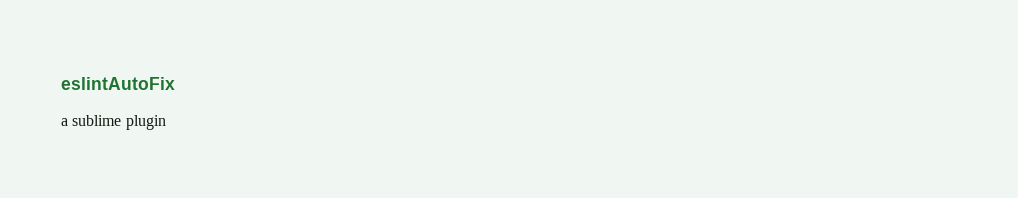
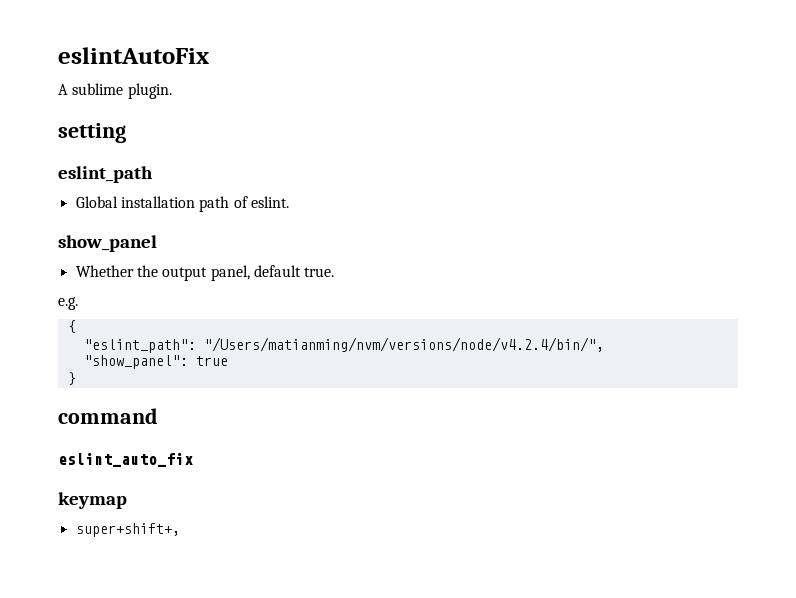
[61,115,166,130] a sublime plugin -> [58,83,172,99] [58,123,126,143] [58,166,153,183] [75,196,289,212] [58,235,157,252] [75,265,335,281] [58,297,78,310] [67,320,76,333] [83,337,604,353] [83,355,228,369] [67,372,76,385] [58,408,158,424] [58,453,193,467] [58,492,127,509] [75,523,180,537] A sublime plugin. // setting // eslint_path // Global installation path of eslint. // show_panel // Whether the output panel, default true. // e.g. // { // "eslint_path": "/Users/matianming/nvm/versions/node/v4.2.4/bin/", // "show_panel": true // } // command // eslint_auto_fix // keymap // super+shift+,

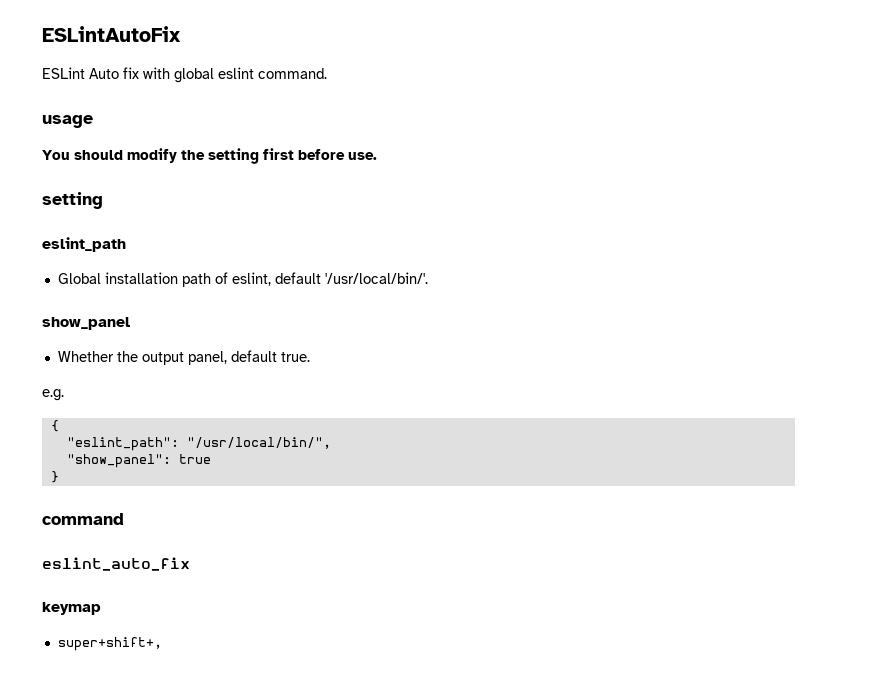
[58,47,209,64] [58,83,172,99] eslintAutoFix // A sublime plugin. -> [42,26,181,42] [42,67,327,83] [42,115,93,128] [42,148,377,164] ESLintAutoFix // ESLint Auto fix with global eslint command. // usage // You should modify the setting first before use.
[250,196,289,208] eslint. -> [231,272,428,286] eslint, default '/usr/local/bin/'.
[203,337,604,352] "/Users/matianming/nvm/versions/node/v4.2.4/bin/", -> [186,437,331,449] "/usr/local/bin/",

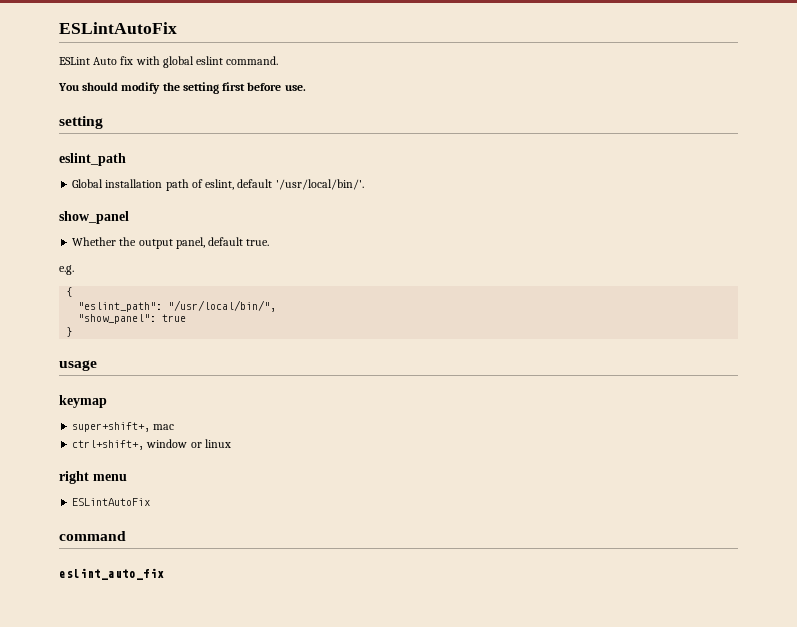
[42,115,93,128] // usage -> (279, 60) none
[42,513,124,525] [42,557,190,571] command // eslint_auto_fix -> [59,360,97,371] usage
(162, 644) none -> [153,424,175,430] [72,439,231,450] [59,471,127,484] [72,498,151,506] [59,531,126,541] [59,568,164,580] mac // ctrl+shift+, window or linux // right menu // ESLintAutoFix // command // eslint_auto_fix

